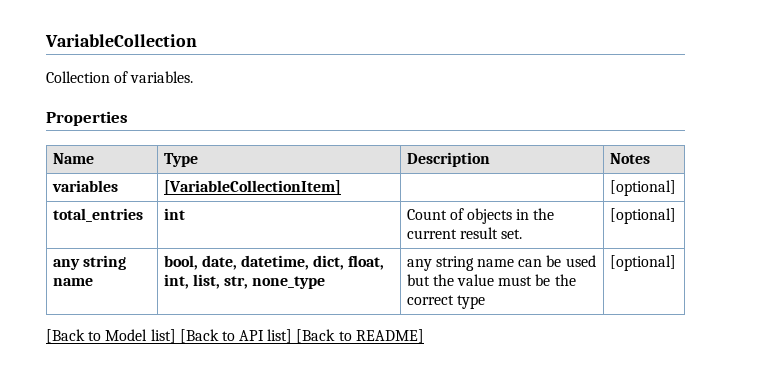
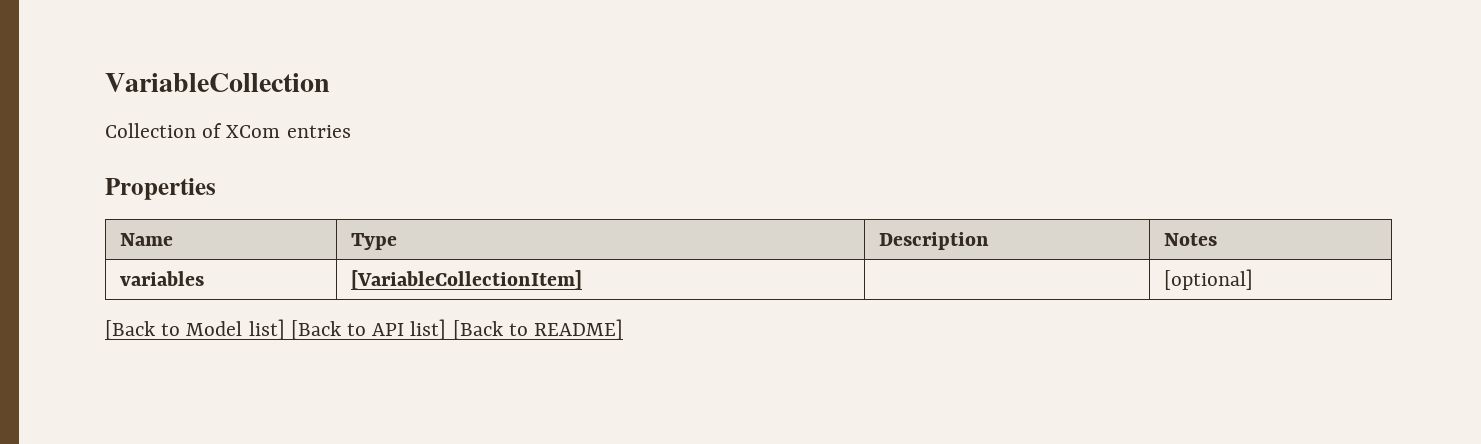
[130,71,194,83] variables. -> [226,125,351,138] XCom entries
[52,208,143,222] [163,208,185,220] [406,208,555,224] [406,227,523,239] [609,208,676,224] [52,255,126,270] [52,278,93,286] [163,255,385,270] [163,274,326,289] [406,255,596,271] [406,274,576,286] [406,295,485,309] [609,255,676,271] // total_entries | int | Count of objects in the current result set. | [optional] // any string name | bool, date, datetime, dict, float, int, list, str, none_type | any string name can be used but the value must be the correct type | [optional] -> (1253, 279) none

